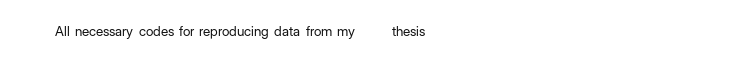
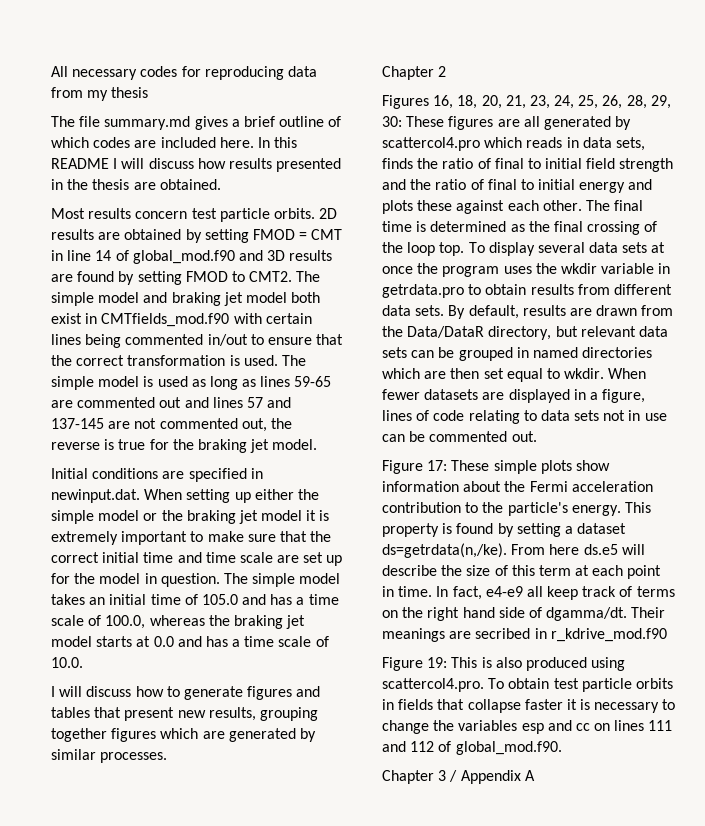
(425, 31) none -> [51,116,342,130] [51,137,298,148] [51,158,342,172] [51,179,221,190] [51,208,338,222] [51,229,343,243] [51,250,333,264] [51,271,321,285] [51,292,321,306] [51,313,312,327] [51,334,344,348] [51,355,306,366] [51,376,332,390] [51,397,292,408] [51,418,292,432] [51,439,318,453] [51,468,263,482] [51,489,319,503] [51,510,330,524] [51,531,332,545] [51,552,343,566] [51,573,341,587] [51,594,339,605] [51,615,306,629] [51,636,329,647] [51,657,83,668] [51,686,321,700] [51,707,318,721] [51,728,316,742] [51,749,168,763] [382,66,447,80] [382,95,671,109] [382,116,632,130] [382,137,645,151] [382,158,674,172] [382,179,653,193] [382,200,644,214] [382,221,658,235] [382,242,666,256] [382,263,671,277] [382,284,672,298] [382,305,674,319] [382,326,668,340] [382,347,653,361] [382,368,647,382] [382,389,646,403] [382,410,667,424] [382,431,537,442] [382,460,610,474] [382,481,653,492] [382,502,651,516] [382,523,627,537] [382,543,645,558] [382,565,662,579] [382,586,675,600] [382,607,666,621] [382,628,667,642] [382,657,626,671] [382,678,673,692] [382,699,676,713] [382,720,673,734] [382,741,562,755] [382,770,535,784] // The file summary.md gives a brief outline of which codes are included here. In this README I will discuss how results presented in the thesis are obtained. // Most results concern test particle orbits. 2D results are obtained by setting FMOD = CMT in line 14 of global_mod.f90 and 3D results are found by setting FMOD to CMT2. The simple model and braking jet model both exist in CMTfields_mod.f90 with certain lines being commented in/out to ensure that the correct transformation is used. The simple model is used as long as lines 59-65 are commented out and lines 57 and 137-145 are not commented out, the reverse is true for the braking jet model. // Initial conditions are specified in newinput.dat. When setting up either the simple model or the braking jet model it is extremely important to make sure that the correct initial time and time scale are set up for the model in question. The simple model takes an initial time of 105.0 and has a time scale of 100.0, whereas the braking jet model starts at 0.0 and has a time scale of 10.0. // I will discuss how to generate figures and tables that present new results, grouping together figures which are generated by similar processes. // Chapter 2 // Figures 16, 18, 20, 21, 23, 24, 25, 26, 28, 29, 30: These figures are all generated by scattercol4.pro which reads in data sets, finds the ratio of final to initial field strength and the ratio of final to initial energy and plots these against each other. The final time is determined as the final crossing of the loop top. To display several data sets at once the program uses the wkdir variable in getrdata.pro to obtain results from different data sets. By default, results are drawn from the Data/DataR directory, but relevant data sets can be grouped in named directories which are then set equal to wkdir. When fewer datasets are displayed in a figure, lines of code relating to data sets not in use can be commented out. // Figure 17: These simple plots show information about the Fermi acceleration contribution to the particle's energy. This property is found by setting a dataset ds=getrdata(n,/ke). From here ds.e5 will describe the size of this term at each point in time. In fact, e4-e9 all keep track of terms on the right hand side of dgamma/dt. Their meanings are secribed in r_kdrive_mod.f90 // Figure 19: This is also produced using scattercol4.pro. To obtain test particle orbits in fields that collapse faster it is necessary to change the variables esp and cc on lines 111 and 112 of global_mod.f90. // Chapter 3 / Appendix A

